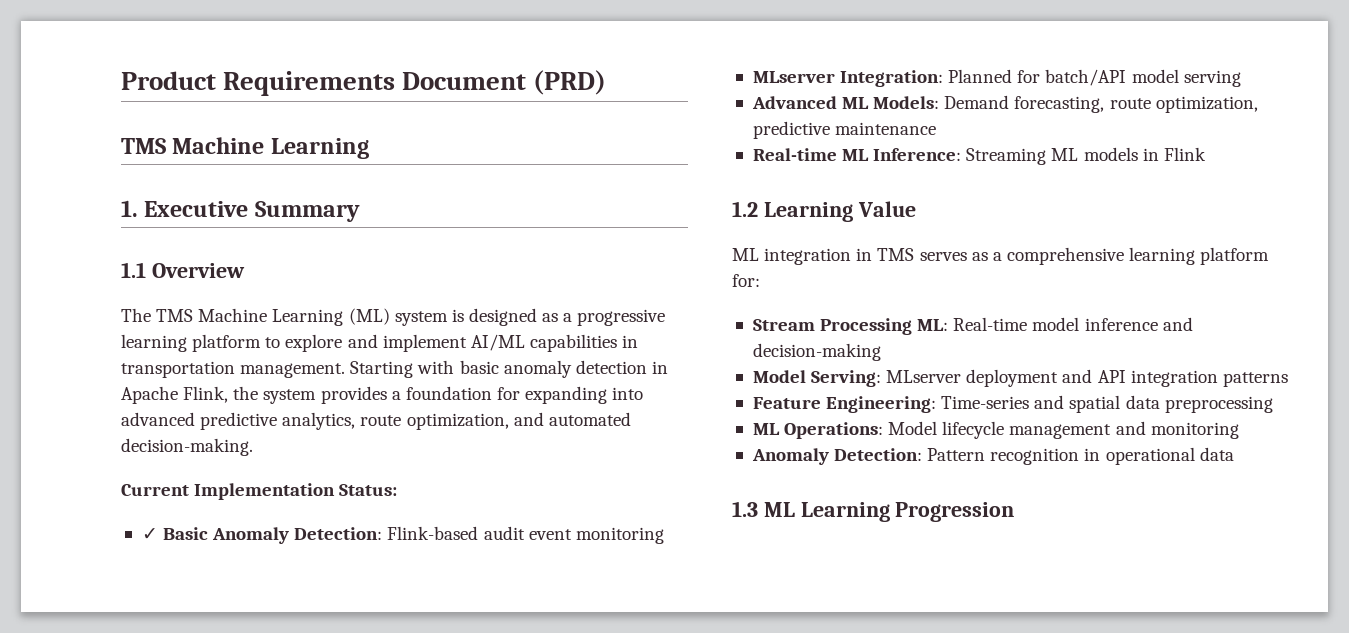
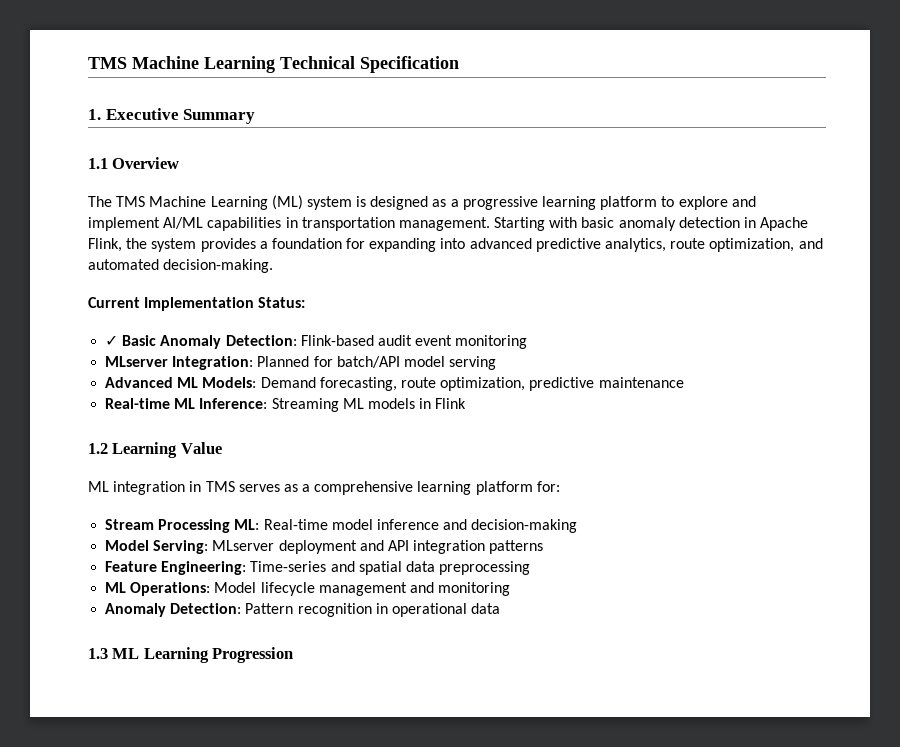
[121,70,607,96] [121,137,369,159] Product Requirements Document (PRD) // TMS Machine Learning -> [88,56,459,73] TMS Machine Learning Technical Specification

